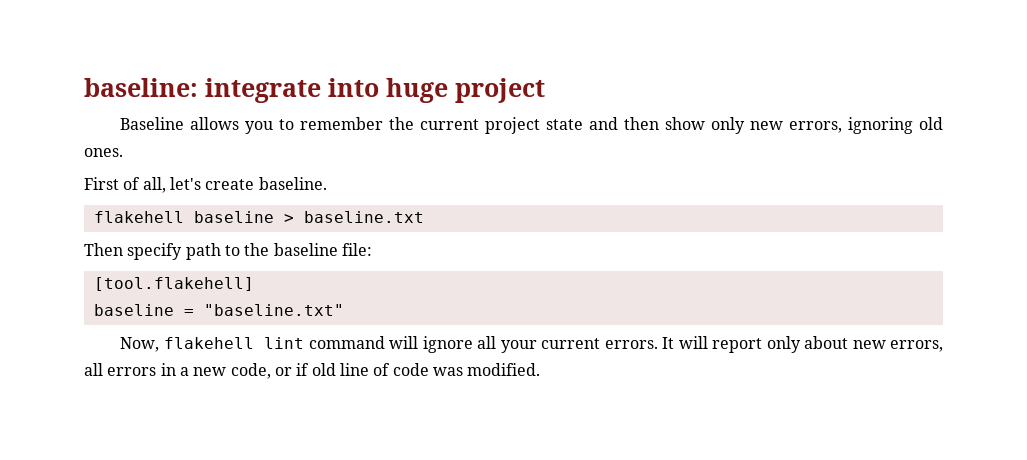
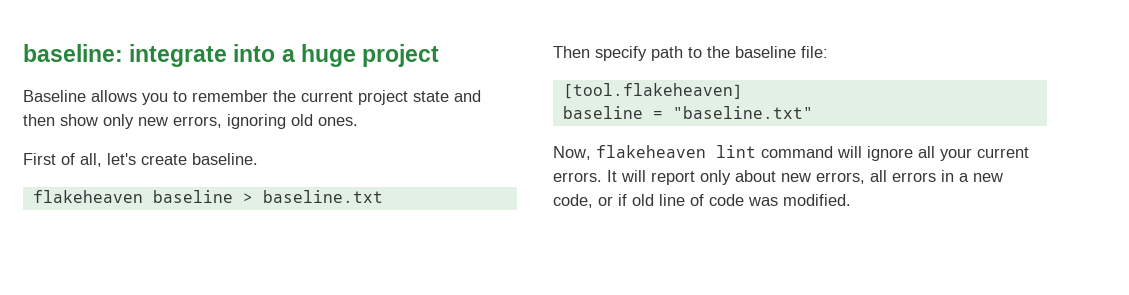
(379, 87) none -> [281,49,295,62] a
[93,211,184,223] flakehell -> [32,190,143,203] flakeheaven
[93,277,254,291] [tool.flakehell] -> [562,83,743,99] [tool.flakeheaven]
[163,337,254,349] flakehell -> [596,145,706,158] flakeheaven

